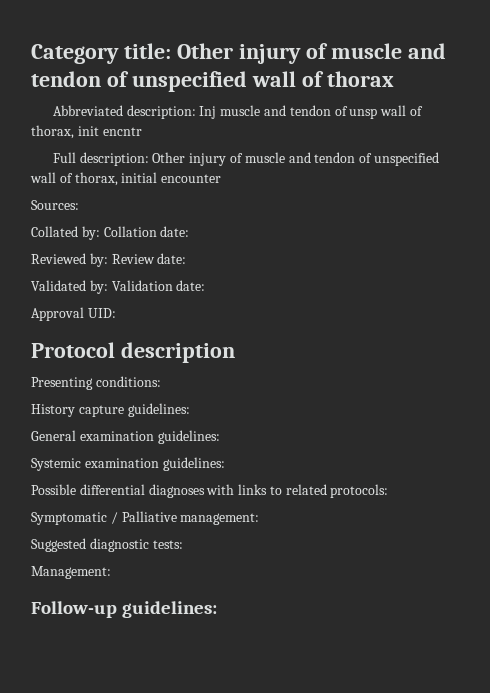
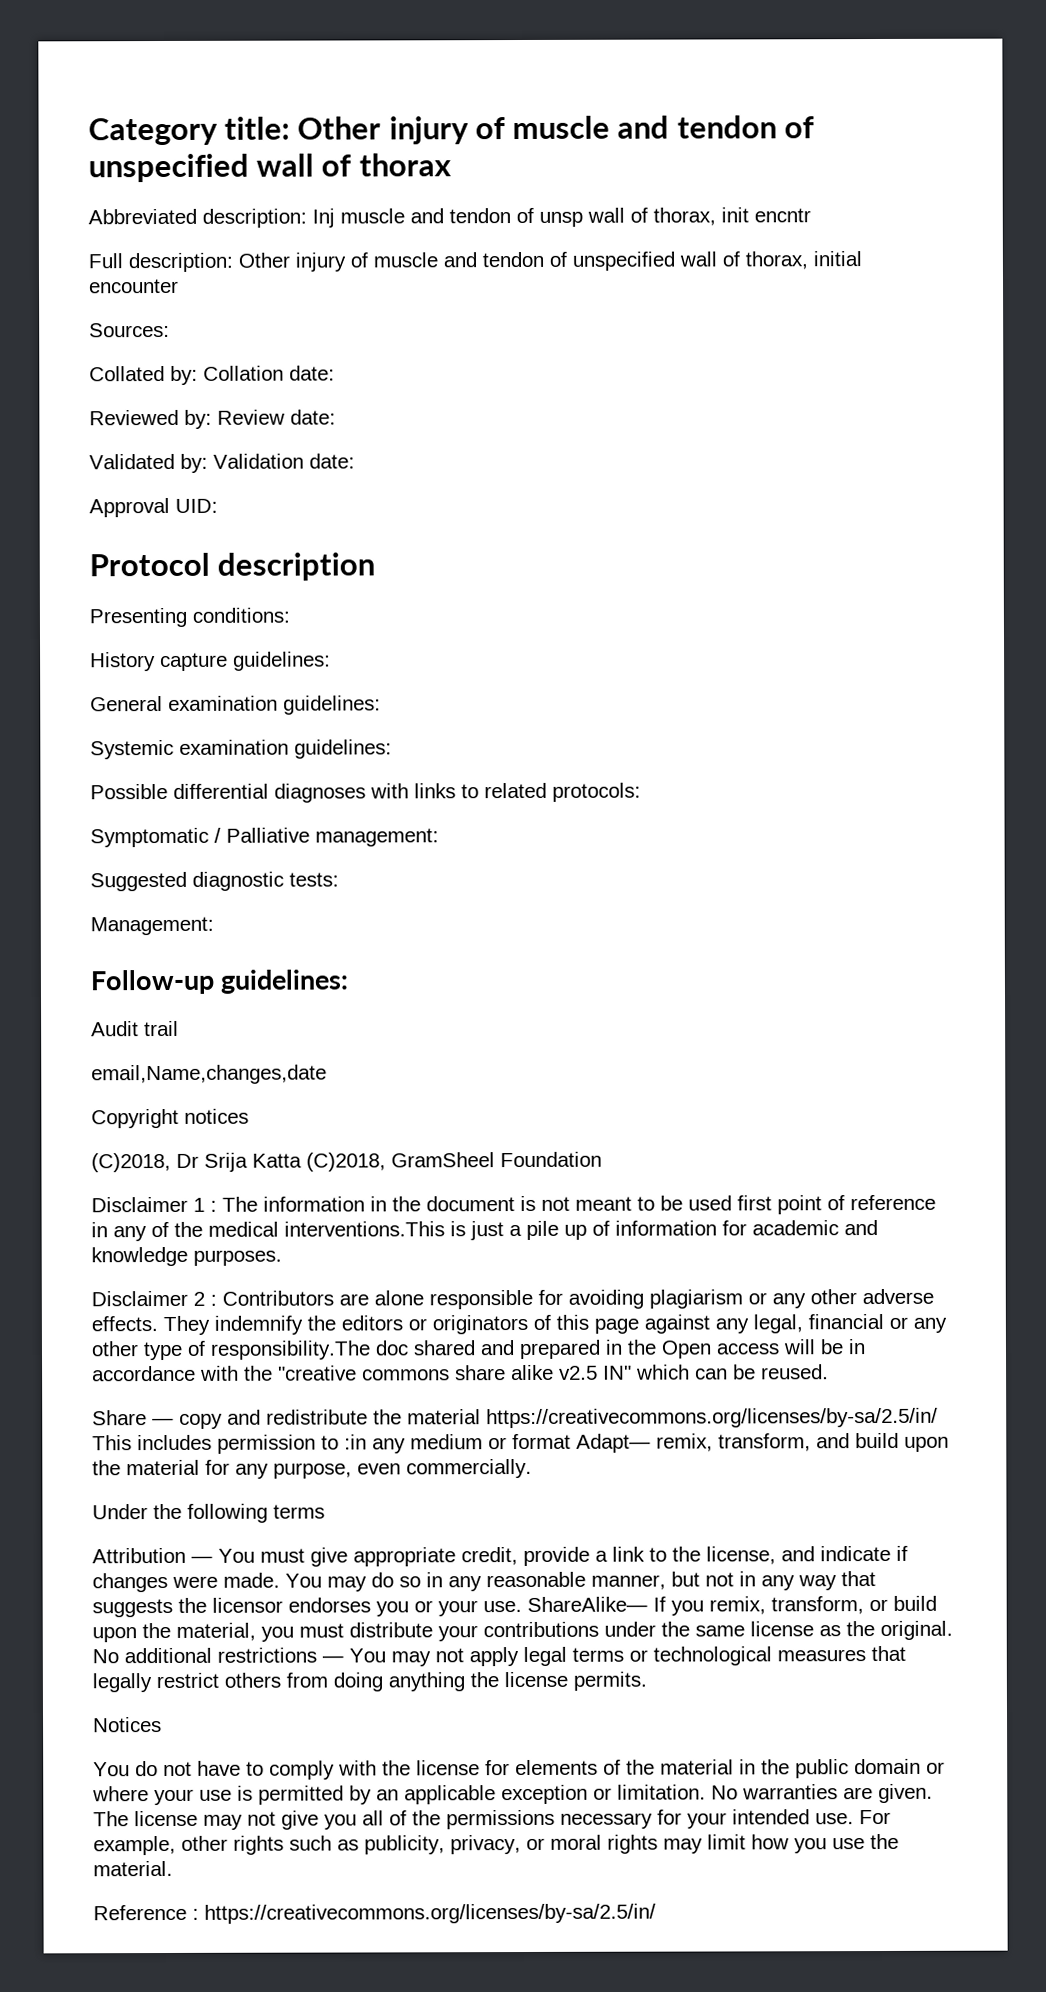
(218, 609) none -> [91,1020,179,1037] [91,1064,327,1085] [91,1108,249,1129] [91,1151,602,1173] [91,1194,936,1215] [91,1220,878,1242] [91,1246,282,1267] [91,1288,934,1310] [91,1313,947,1336] [91,1339,866,1361] [92,1364,829,1382] [92,1407,938,1429] [92,1432,949,1454] [92,1458,532,1479] [92,1503,325,1523] [92,1545,908,1567] [92,1571,876,1593] [92,1595,937,1618] [92,1620,953,1643] [92,1645,906,1667] [92,1671,647,1693] [93,1717,162,1733] [93,1758,945,1780] [92,1783,933,1806] [93,1809,891,1830] [93,1833,899,1856] [93,1860,173,1877] [93,1903,656,1924] // Audit trail // email,Name,changes,date // Copyright notices // (C)2018, Dr Srija Katta (C)2018, GramSheel Foundation // Disclaimer 1 : The information in the document is not meant to be used first point of reference in any of the medical interventions.This is just a pile up of information for academic and knowledge purposes. // Disclaimer 2 : Contributors are alone responsible for avoiding plagiarism or any other adverse effects. They indemnify the editors or originators of this page against any legal, financial or any other type of responsibility.The doc shared and prepared in the Open access will be in accordance with the "creative commons share alike v2.5 IN" which can be reused. // Share — copy and redistribute the material https://creativecommons.org/licenses/by-sa/2.5/in/ This includes permission to :in any medium or format Adapt— remix, transform, and build upon the material for any purpose, even commercially. // Under the following terms // Attribution — You must give appropriate credit, provide a link to the license, and indicate if changes were made. You may do so in any reasonable manner, but not in any way that suggests the licensor endorses you or your use. ShareAlike— If you remix, transform, or build upon the material, you must distribute your contributions under the same license as the original. No additional restrictions — You may not apply legal terms or technological measures that legally restrict others from doing anything the license permits. // Notices // You do not have to comply with the license for elements of the material in the public domain or where your use is permitted by an applicable exception or limitation. No warranties are given. The license may not give you all of the permissions necessary for your intended use. For example, other rights such as publicity, privacy, or moral rights may limit how you use the material. // Reference : https://creativecommons.org/licenses/by-sa/2.5/in/

